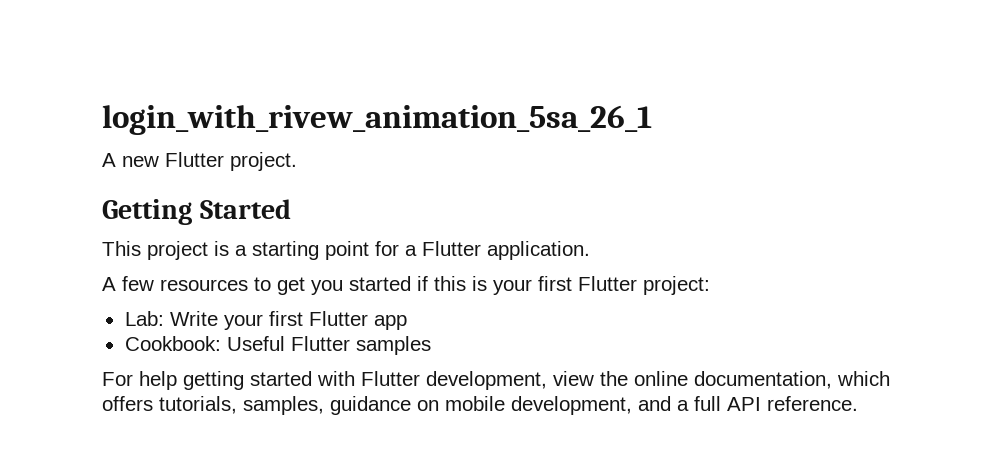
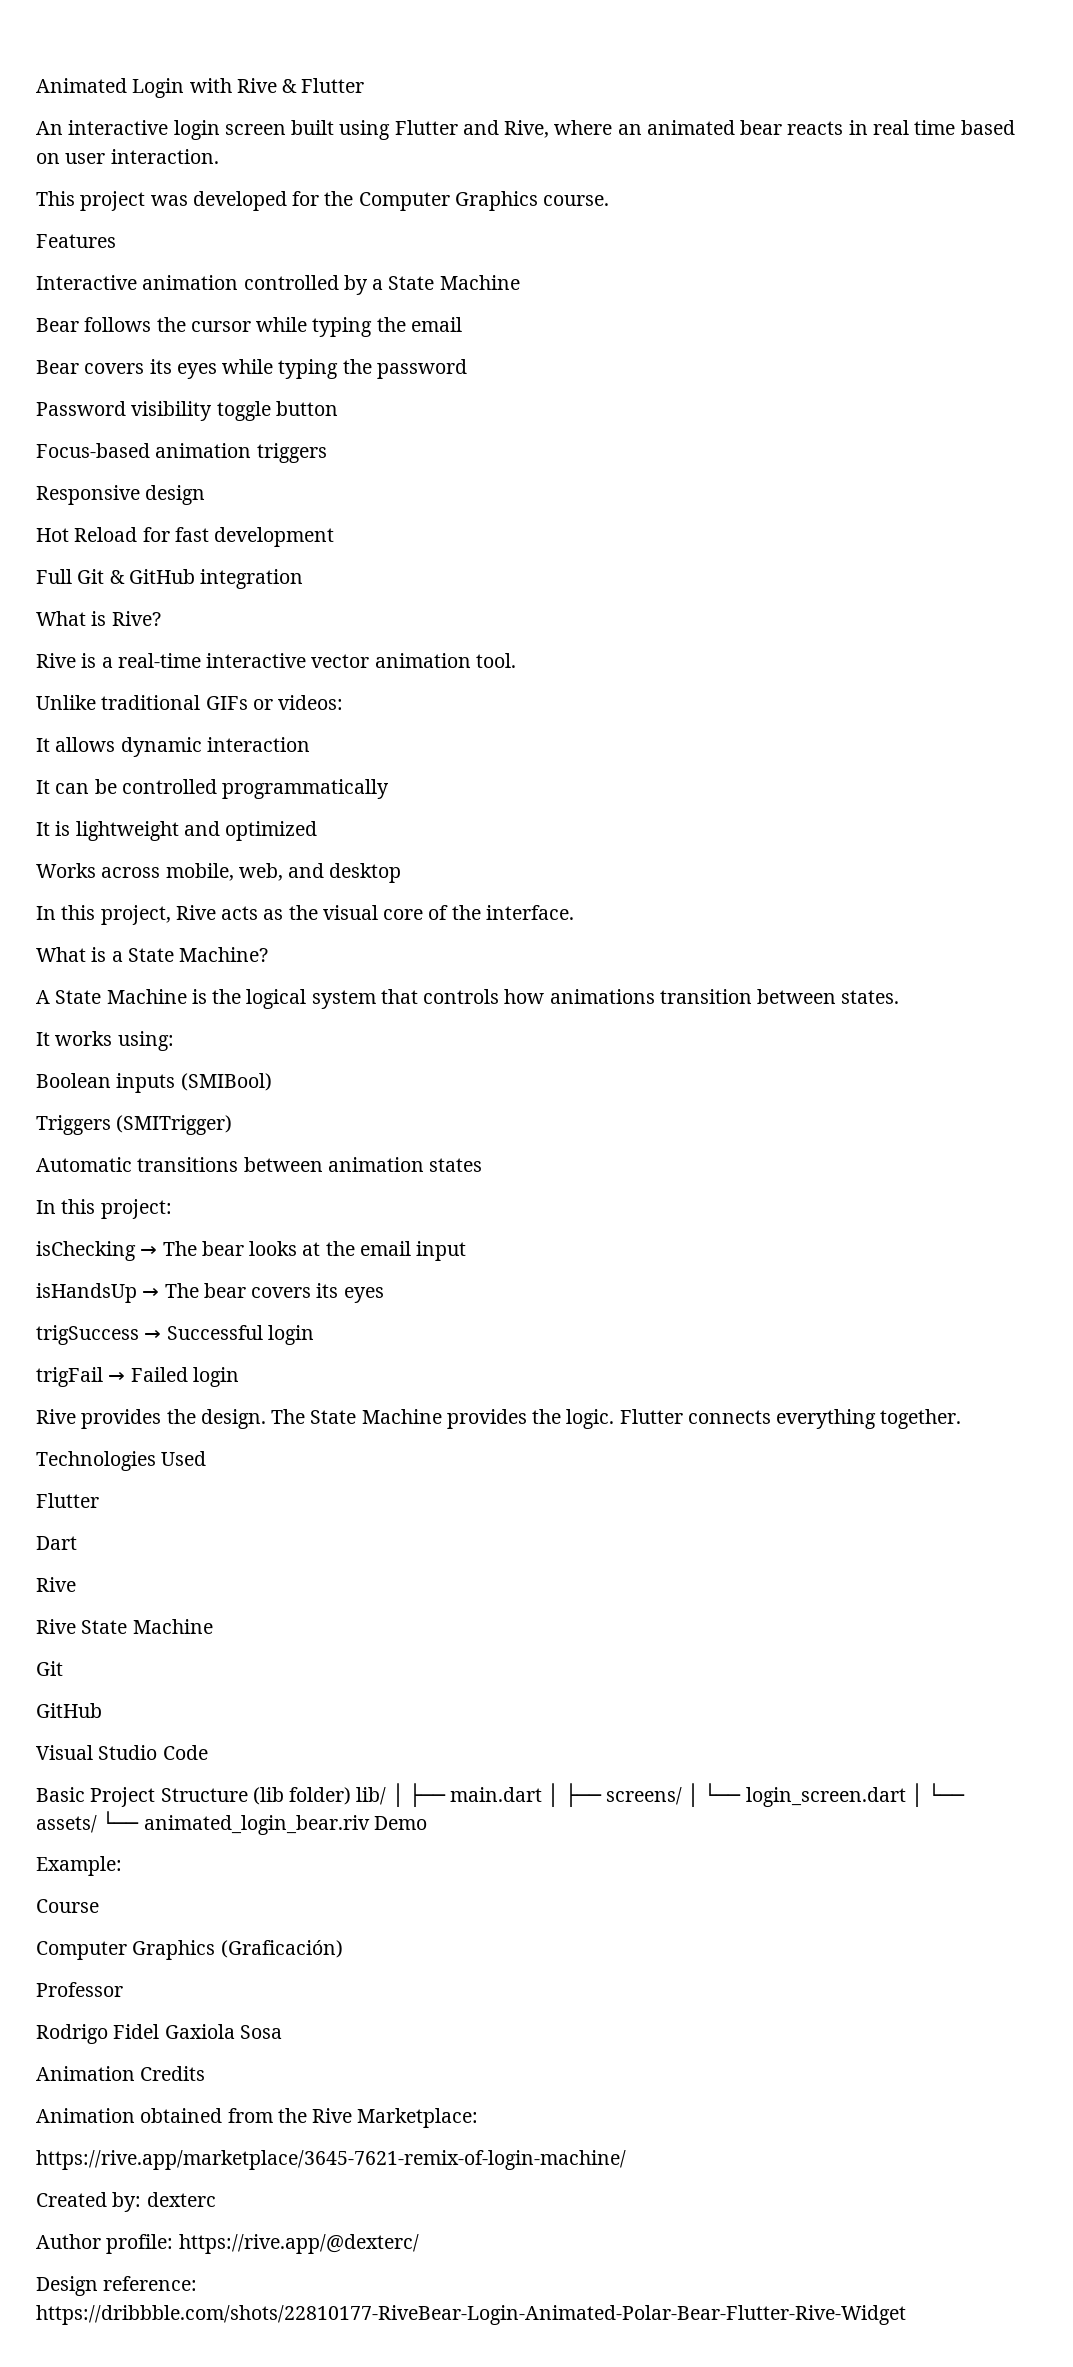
[102,105,652,135] [102,152,297,171] [102,199,291,225] [102,241,590,260] [102,276,710,295] [124,311,407,330] [124,336,431,355] [102,371,890,390] [102,396,858,415] login_with_rivew_animation_5sa_26_1 // A new Flutter project. // Getting Started // This project is a starting point for a Flutter application. // A few resources to get you started if this is your first Flutter project: // Lab: Write your first Flutter app // Cookbook: Useful Flutter samples // For help getting started with Flutter development, view the online documentation, which offers tutorials, samples, guidance on mobile development, and a full API reference. -> [36,78,365,98] [36,120,1015,140] [36,149,219,164] [36,191,610,211] [36,234,116,248] [36,275,520,295] [36,317,462,337] [36,359,467,379] [36,401,338,421] [36,443,327,463] [36,485,206,505] [36,527,335,547] [36,569,304,589] [36,611,161,626] [36,653,516,668] [36,695,344,710] [36,737,310,757] [36,779,390,799] [36,821,318,841] [36,863,402,883] [36,905,574,925] [36,947,269,962] [36,989,900,1009] [36,1031,174,1051] [36,1073,272,1093] [36,1115,233,1135] [36,1157,483,1172] [36,1199,172,1219] [36,1241,467,1261] [36,1283,384,1303] [36,1325,314,1345] [36,1367,239,1387] [36,1409,962,1429] [36,1451,207,1471] [36,1493,99,1508] [36,1536,77,1550] [36,1577,76,1592] [36,1619,213,1634] [36,1661,63,1676] [36,1703,102,1718] [36,1745,208,1760] [36,1783,966,1807] [36,1811,427,1835] [36,1856,122,1876] [36,1899,99,1913] [36,1940,343,1960] [36,1982,123,1997] [36,2024,282,2044] [36,2066,206,2081] [36,2108,479,2128] [36,2150,626,2170] [36,2192,216,2212] [36,2234,419,2254] [36,2276,198,2296] [36,2305,906,2325] Animated Login with Rive & Flutter // An interactive login screen built using Flutter and Rive, where an animated bear reacts in real time based on user interaction. // This project was developed for the Computer Graphics course. // Features // Interactive animation controlled by a State Machine // Bear follows the cursor while typing the email // Bear covers its eyes while typing the password // Password visibility toggle button // Focus-based animation triggers // Responsive design // Hot Reload for fast development // Full Git & GitHub integration // What is Rive? // Rive is a real-time interactive vector animation tool. // Unlike traditional GIFs or videos: // It allows dynamic interaction // It can be controlled programmatically // It is lightweight and optimized // Works across mobile, web, and desktop // In this project, Rive acts as the visual core of the interface. // What is a State Machine? // A State Machine is the logical system that controls how animations transition between states. // It works using: // Boolean inputs (SMIBool) // Triggers (SMITrigger) // Automatic transitions between animation states // In this project: // isChecking → The bear looks at the email input // isHandsUp → The bear covers its eyes // trigSuccess → Successful login // trigFail → Failed login // Rive provides the design. The State Machine provides the logic. Flutter connects everything together. // Technologies Used // Flutter // Dart // Rive // Rive State Machine // Git // GitHub // Visual Studio Code // Basic Project Structure (lib folder) lib/ │ ├── main.dart │ ├── screens/ │ └── login_screen.dart │ └── assets/ └── animated_login_bear.riv Demo // Example: // Course // Computer Graphics (Graficación) // Professor // Rodrigo Fidel Gaxiola Sosa // Animation Credits // Animation obtained from the Rive Marketplace: // https://rive.app/marketplace/3645-7621-remix-of-login-machine/ // Created by: dexterc // Author profile: https://rive.app/@dexterc/ // Design reference: https://dribbble.com/shots/22810177-RiveBear-Login-Animated-Polar-Bear-Flutter-Rive-Widget

